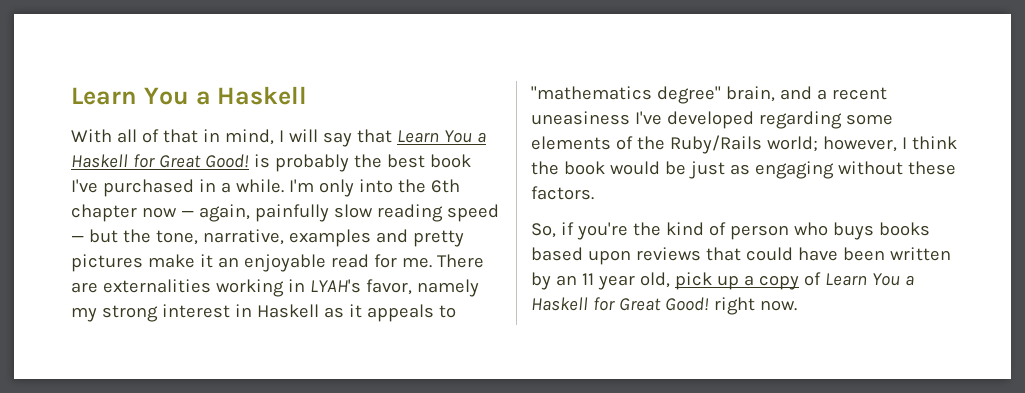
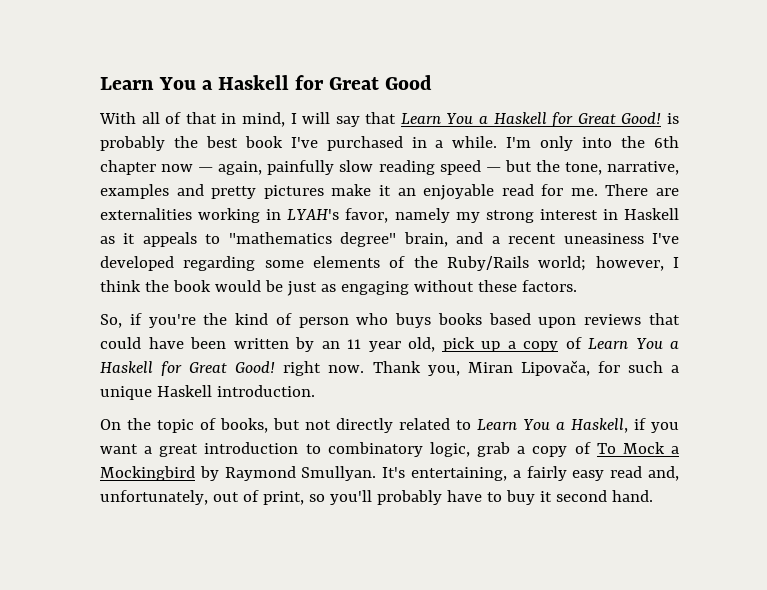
[71,86,308,105] Learn You a Haskell -> [100,75,433,90] Learn You a Haskell for Great Good
(797, 305) none -> [372,360,679,376] [100,385,315,400] [100,418,679,433] [100,442,679,457] [100,466,679,481] [100,490,653,505] Thank you, Miran Lipovača, for such a unique Haskell introduction. // On the topic of books, but not directly related to Learn You a Haskell, if you want a great introduction to combinatory logic, grab a copy of To Mock a Mockingbird by Raymond Smullyan. It's entertaining, a fairly easy read and, unfortunately, out of print, so you'll probably have to buy it second hand.

